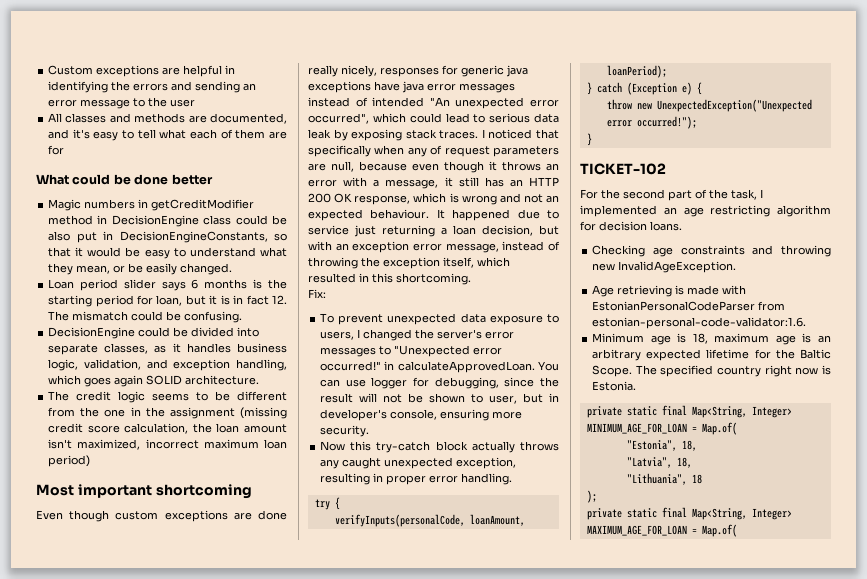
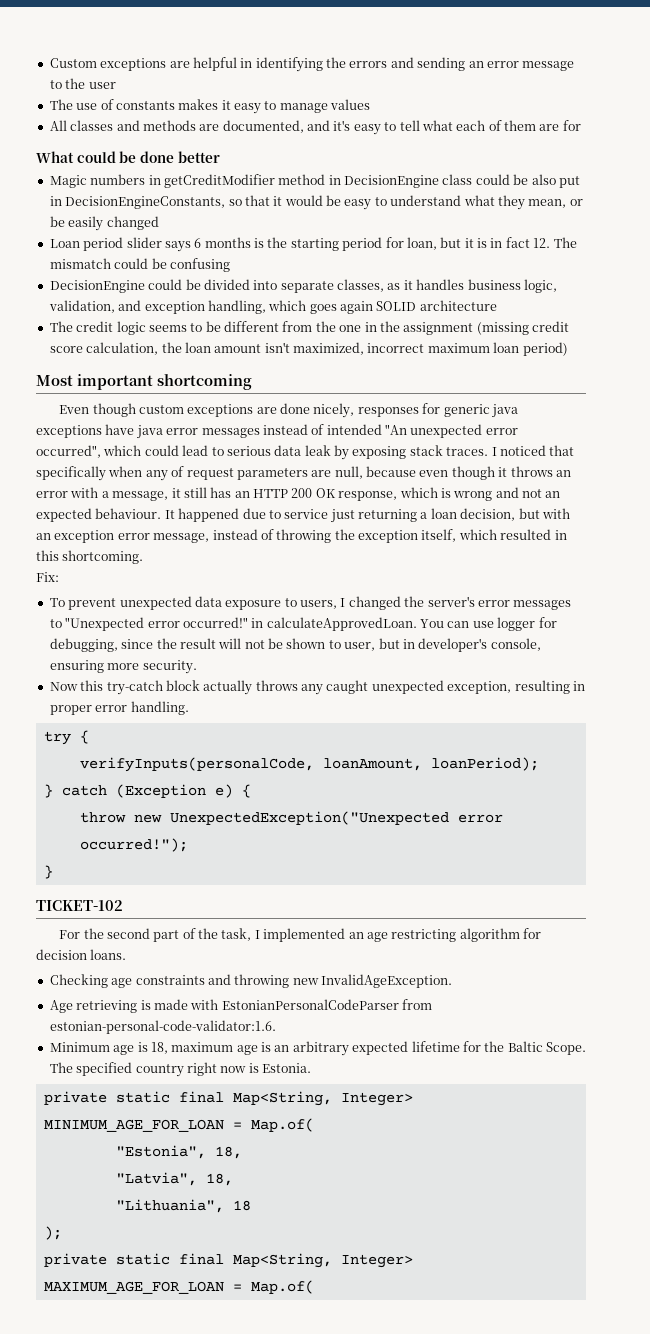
(196, 103) none -> [49,99,371,114] // The use of constants makes it easy to manage values
[180,263,233,275] changed. -> [106,216,159,230] changed
[184,311,243,323] confusing. -> [169,258,230,272] confusing
[185,375,260,385] architecture. -> [419,300,497,311] architecture
[308,65,338,77] really -> (311, 408) none

